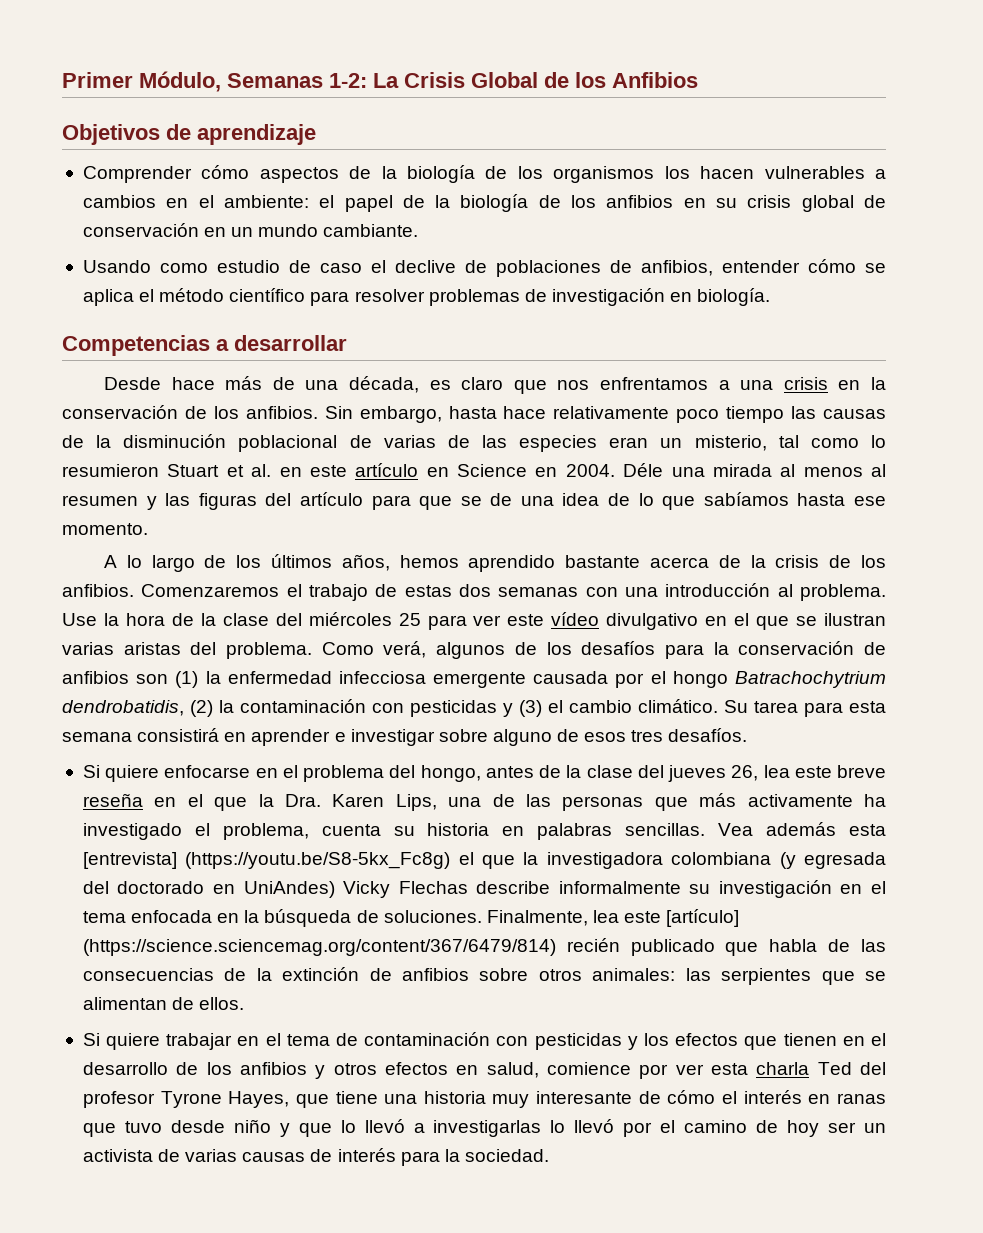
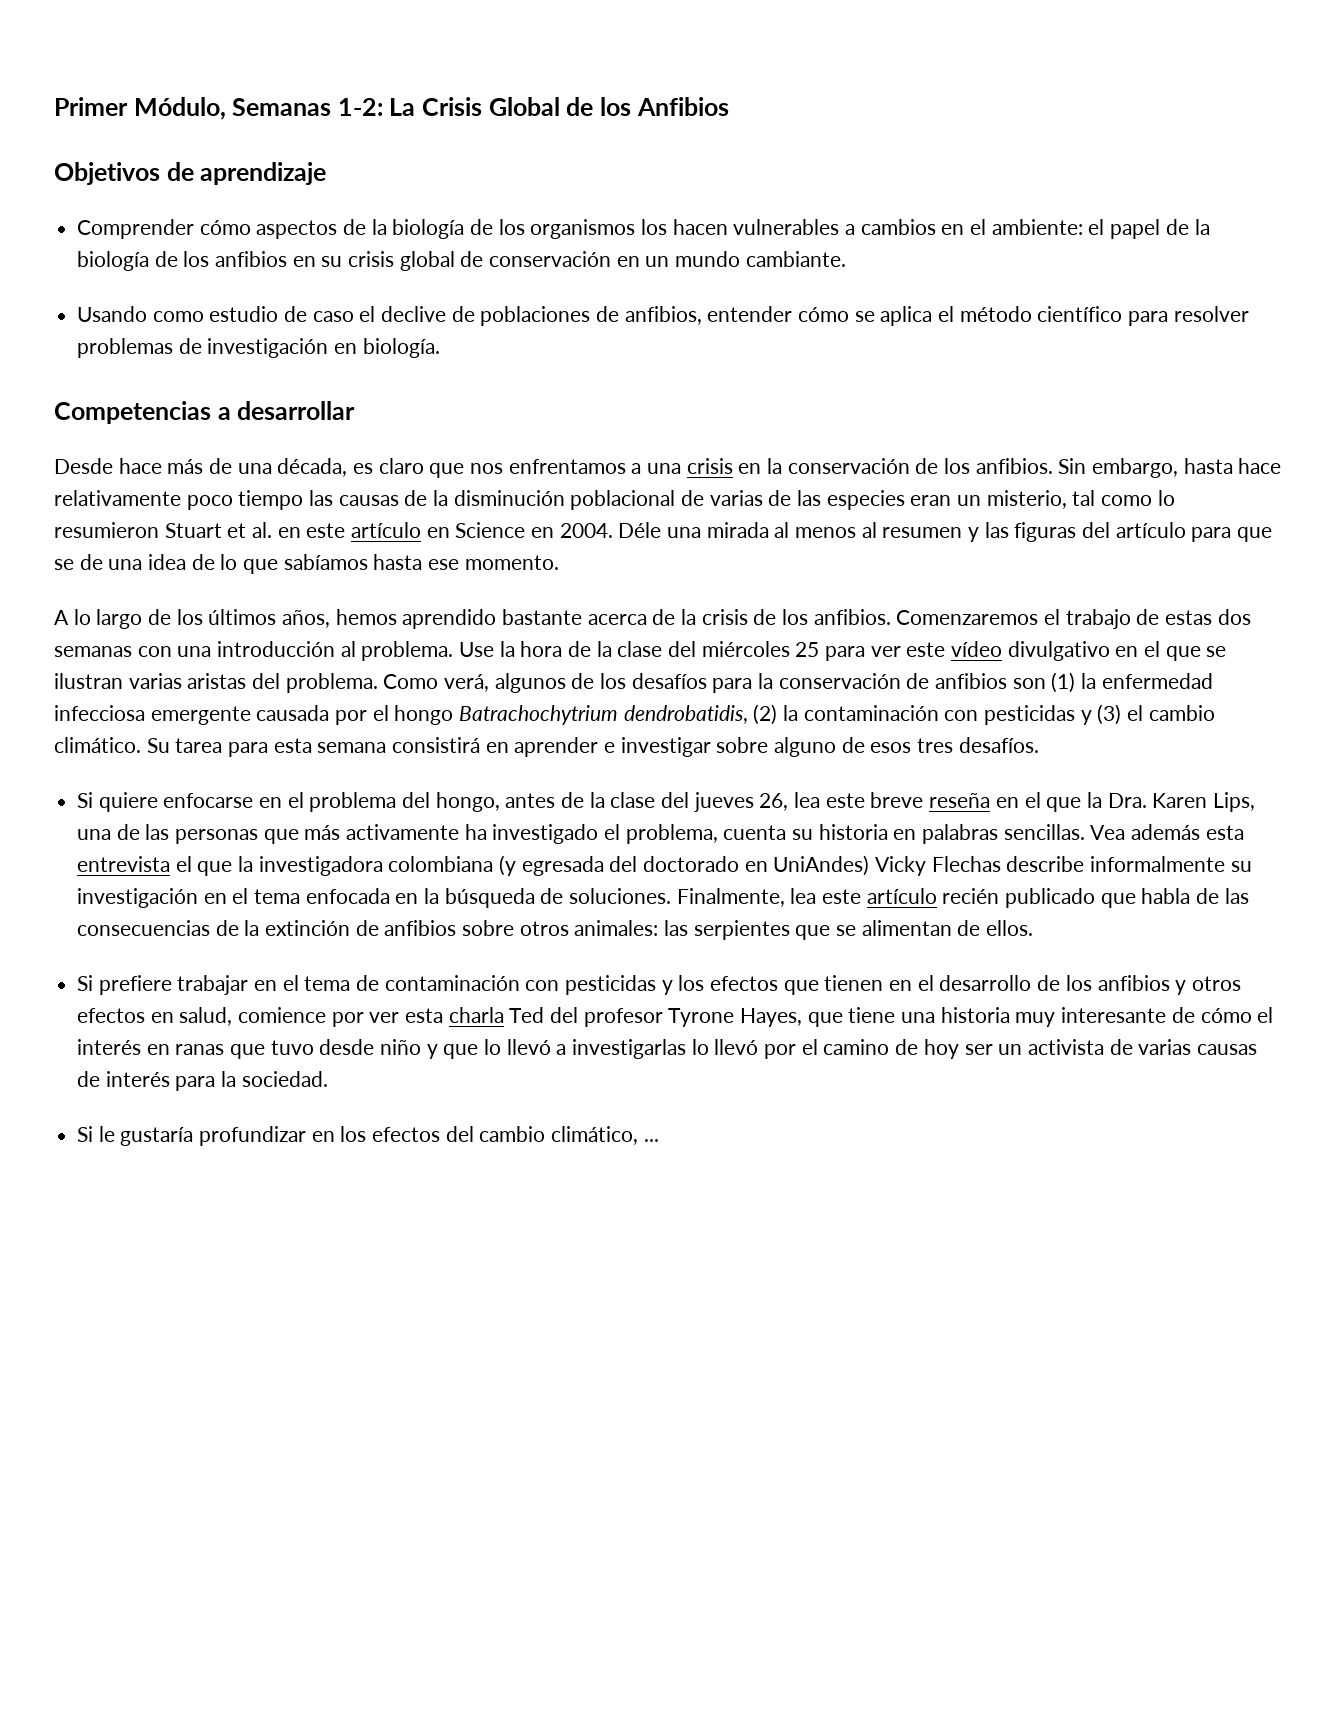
[82,852,451,869] [entrevista] (https://youtu.be/S8-5kx_Fc8g) -> [77,856,171,872] entrevista
[666,909,740,927] [82,939,556,956] [artículo] (https://science.sciencemag.org/content/367/6479/814) -> [866,888,937,904] artículo
[106,1033,161,1050] quiere -> [98,975,172,995] prefiere
(549, 1155) none -> [77,1126,659,1146] // Si le gustaría profundizar en los efectos del cambio climático, ...

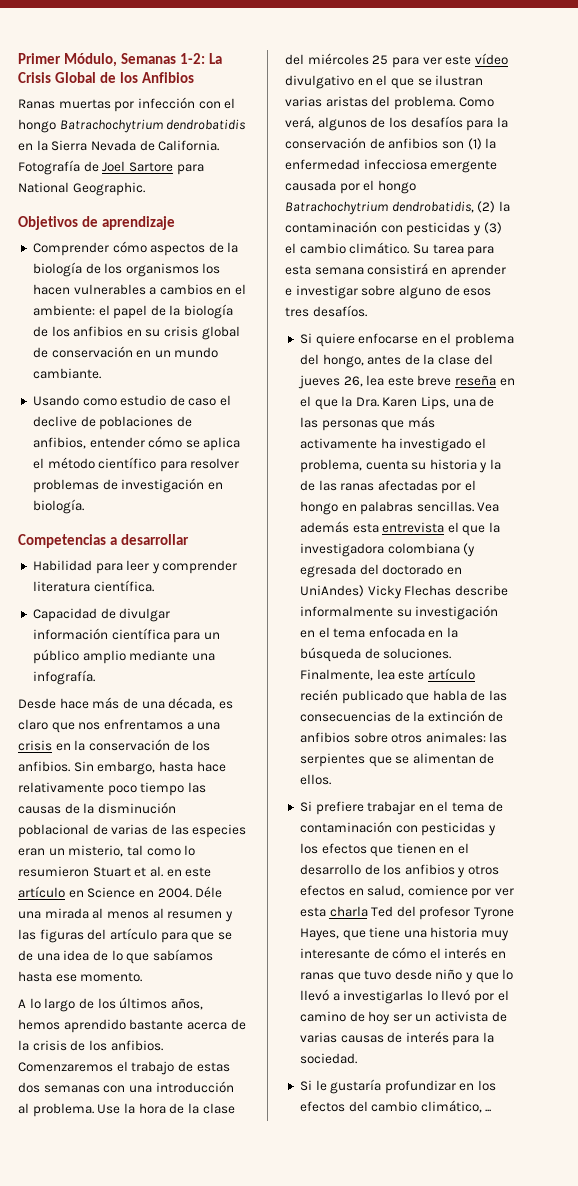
(729, 106) none -> [18,97,236,112] [18,119,246,133] [18,140,220,151] [18,160,204,175] [18,182,145,196] // Ranas muertas por infección con el hongo Batrachochytrium dendrobatidis en la Sierra Nevada de California. Fotografía de Joel Sartore para National Geographic.
(356, 410) none -> [32,560,238,574] [32,580,154,592] [32,608,171,622] [32,628,220,643] [32,649,215,664] [32,670,95,685] // Habilidad para leer y comprender literatura científica. // Capacidad de divulgar información científica para un público amplio mediante una infografía.
(888, 832) none -> [479,459,502,473] [299,480,477,494] [299,501,338,515] y la de las ranas afectadas por el hongo

